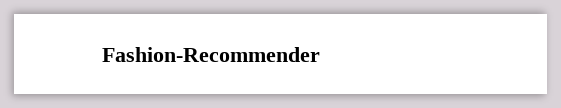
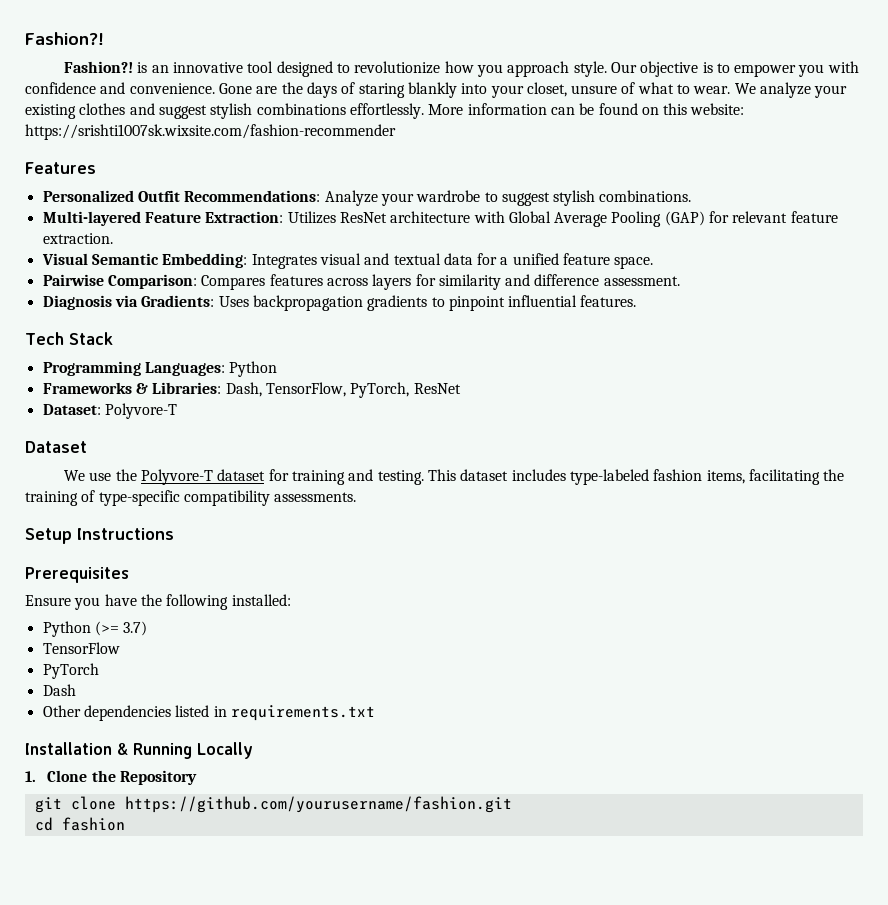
[102,47,320,62] Fashion-Recommender -> [25,32,104,45] [64,61,859,77] [25,82,848,98] [25,103,745,119] [25,124,396,140] [25,162,96,174] [42,190,692,206] [42,211,838,227] [42,233,113,244] [41,253,654,269] [42,274,680,290] [42,295,637,311] [25,332,113,345] [42,361,278,377] [42,382,461,398] [42,403,177,419] [25,441,87,453] [64,469,845,485] [25,490,357,506] [25,528,174,544] [25,567,129,583] [25,594,291,610] [42,621,148,637] [42,642,120,654] [42,663,99,679] [42,684,76,696] [42,705,375,721] [25,742,253,759] [25,770,197,785] [34,796,512,813] [34,817,125,831] Fashion?! // Fashion?! is an innovative tool designed to revolutionize how you approach style. Our objective is to empower you with confidence and convenience. Gone are the days of staring blankly into your closet, unsure of what to wear. We analyze your existing clothes and suggest stylish combinations effortlessly. More information can be found on this website: https://srishti1007sk.wixsite.com/fashion-recommender // Features // Personalized Outfit Recommendations: Analyze your wardrobe to suggest stylish combinations. // Multi-layered Feature Extraction: Utilizes ResNet architecture with Global Average Pooling (GAP) for relevant feature extraction. // Visual Semantic Embedding: Integrates visual and textual data for a unified feature space. // Pairwise Comparison: Compares features across layers for similarity and difference assessment. // Diagnosis via Gradients: Uses backpropagation gradients to pinpoint influential features. // Tech Stack // Programming Languages: Python // Frameworks & Libraries: Dash, TensorFlow, PyTorch, ResNet // Dataset: Polyvore-T // Dataset // We use the Polyvore-T dataset for training and testing. This dataset includes type-labeled fashion items, facilitating the training of type-specific compatibility assessments. // Setup Instructions // Prerequisites // Ensure you have the following installed: // Python (>= 3.7) // TensorFlow // PyTorch // Dash // Other dependencies listed in requirements.txt // Installation & Running Locally // 1. Clone the Repository // git clone https://github.com/yourusername/fashion.git // cd fashion

